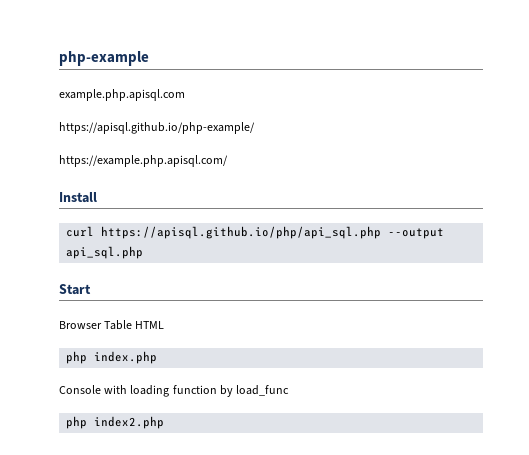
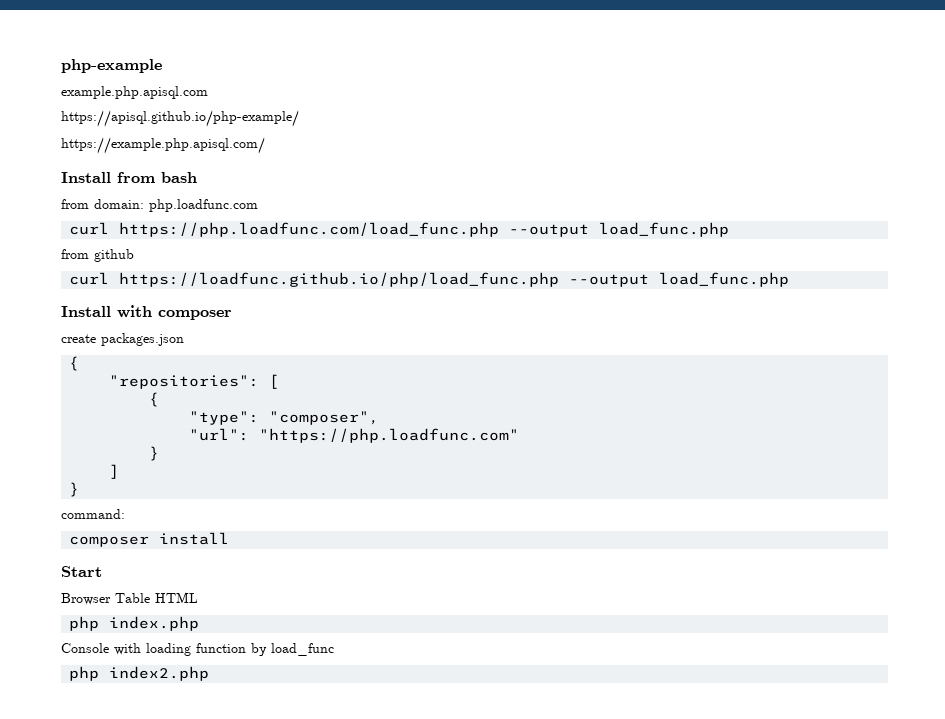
[66,226,445,239] [66,246,144,259] // curl https://apisql.github.io/php/api_sql.php --output api_sql.php -> [117,172,197,183] [61,199,258,212] [69,222,730,237] [61,249,134,262] [69,272,790,287] [61,305,232,320] [61,333,184,346] [69,356,80,371] [109,374,280,389] [149,392,160,407] [189,411,380,425] [189,428,520,443] [149,446,160,461] [109,464,120,479] [69,482,80,497] [61,509,125,519] [69,532,230,547] from bash // from domain: php.loadfunc.com // curl https://php.loadfunc.com/load_func.php --output load_func.php // from github // curl https://loadfunc.github.io/php/load_func.php --output load_func.php // Install with composer // create packages.json // { // "repositories": [ // { // "type": "composer", // "url": "https://php.loadfunc.com" // } // ] // } // command: // composer install

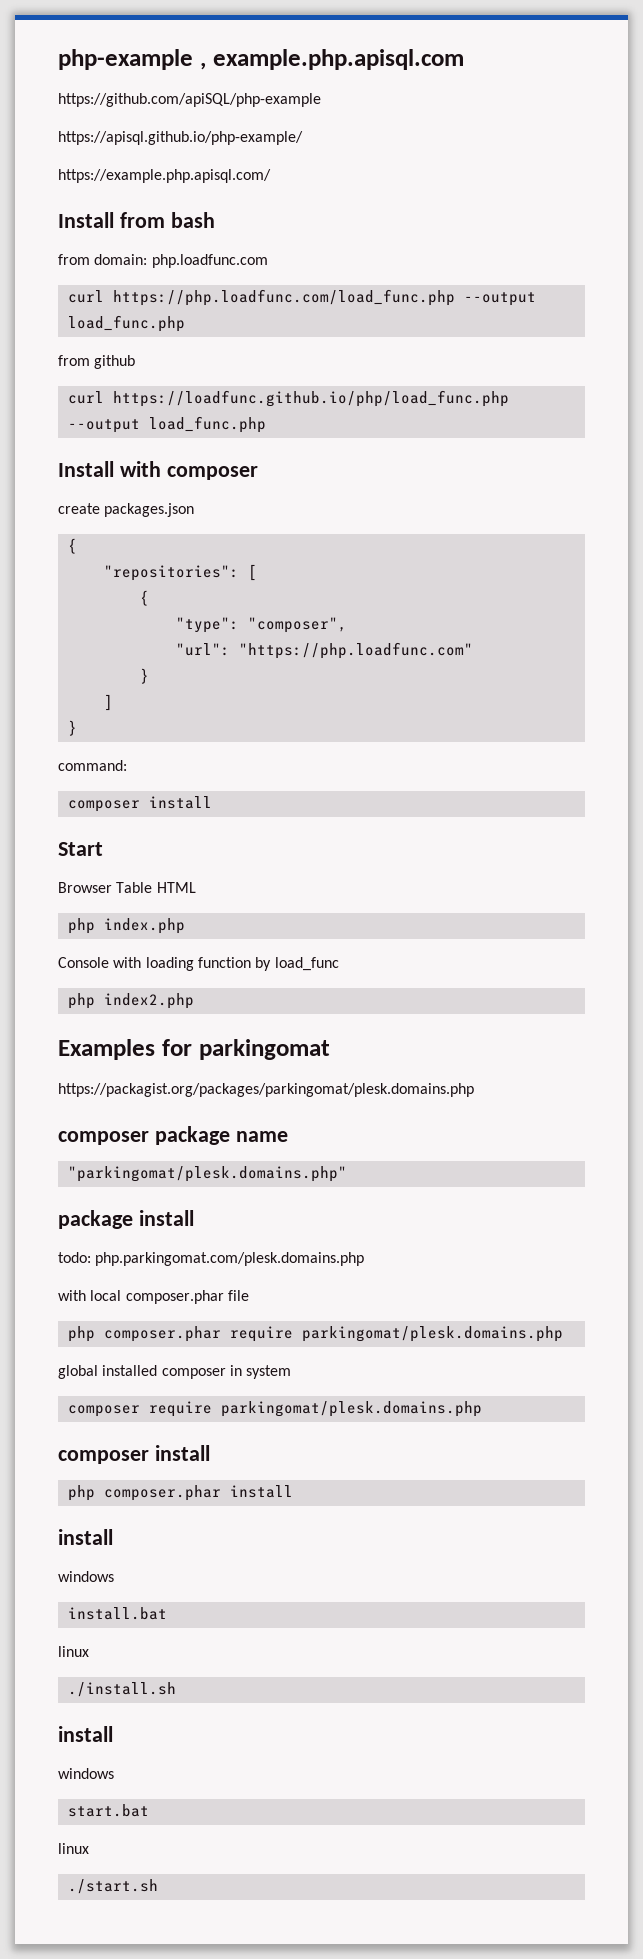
[61,86,208,99] // example.php.apisql.com -> [199,49,464,70] [58,93,321,107] , example.php.apisql.com // https://github.com/apiSQL/php-example
(210, 673) none -> [58,1039,330,1060] [58,1083,474,1097] [58,1126,288,1145] [67,1166,347,1182] [58,1210,194,1229] [58,1252,365,1266] [58,1290,249,1304] [67,1326,563,1342] [58,1365,292,1379] [67,1401,482,1417] [58,1445,210,1464] [67,1485,293,1501] [58,1529,113,1545] [58,1571,114,1582] [67,1607,167,1620] [58,1646,89,1657] [67,1682,176,1697] [58,1726,113,1742] [58,1768,114,1779] [67,1804,149,1817] [58,1843,89,1854] [67,1879,158,1894] // Examples for parkingomat // https://packagist.org/packages/parkingomat/plesk.domains.php // composer package name // "parkingomat/plesk.domains.php" // package install // todo: php.parkingomat.com/plesk.domains.php // with local composer.phar file // php composer.phar require parkingomat/plesk.domains.php // global installed composer in system // composer require parkingomat/plesk.domains.php // composer install // php composer.phar install // install // windows // install.bat // linux // ./install.sh // install // windows // start.bat // linux // ./start.sh

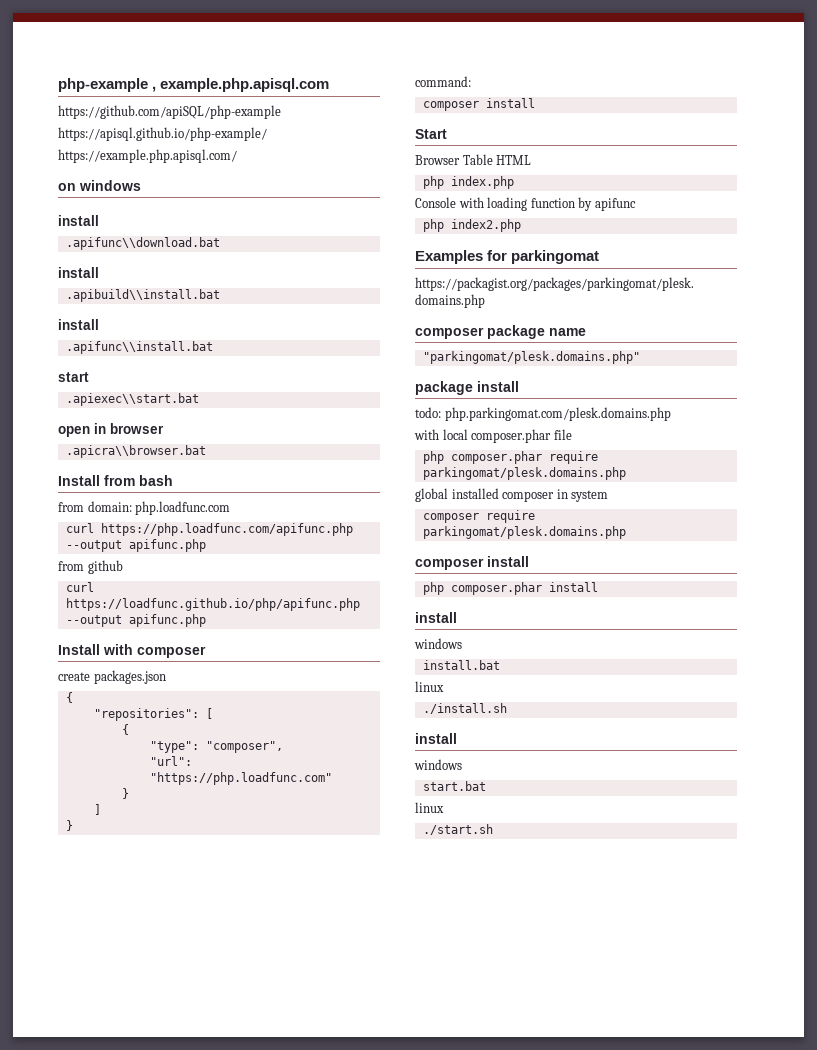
(271, 176) none -> [58,180,141,191] [58,215,99,226] [65,237,220,250] [58,267,99,278] [65,289,220,302] [58,319,99,330] [65,341,213,354] [58,372,89,382] [65,393,199,406] [58,423,164,437] [65,445,206,458] // on windows // install // .apifunc\\download.bat // install // .apibuild\\install.bat // install // .apifunc\\install.bat // start // .apiexec\\start.bat // open in browser // .apicra\\browser.bat
[112,289,536,306] [67,315,185,332] https://php.loadfunc.com/load_func.php --output load_func.php -> [100,523,353,536] [65,539,206,552] https://php.loadfunc.com/apifunc.php --output apifunc.php
[112,390,509,407] [67,416,266,433] https://loadfunc.github.io/php/load_func.php --output load_func.php -> [65,598,360,611] [65,614,206,627] https://loadfunc.github.io/php/apifunc.php --output apifunc.php
[274,957,339,971] load_func -> [594,198,636,211] apifunc

